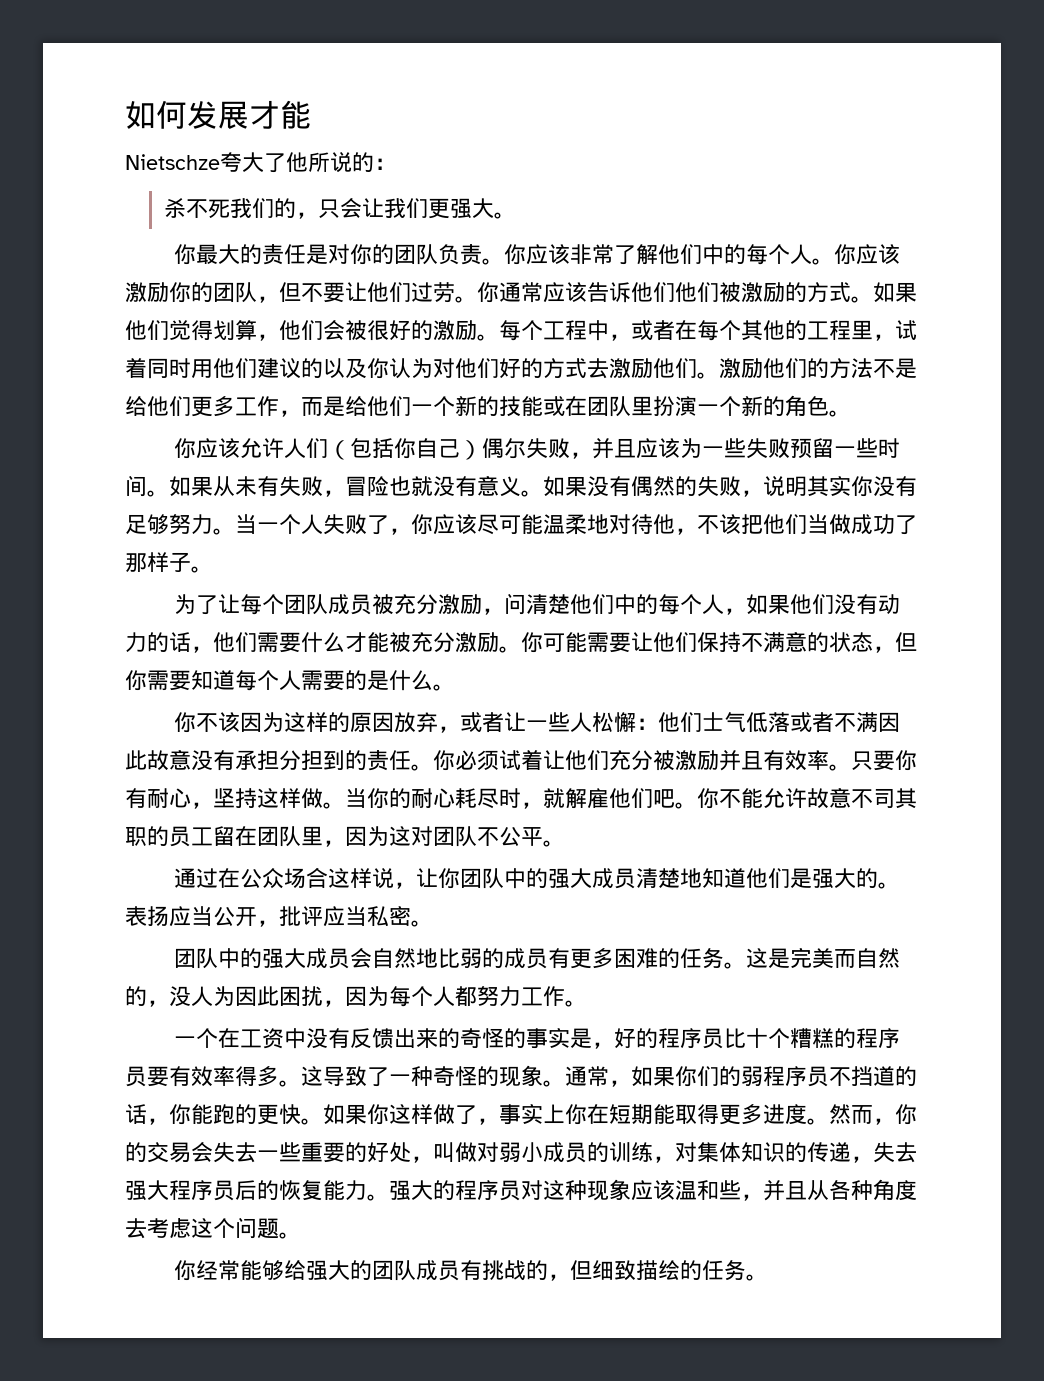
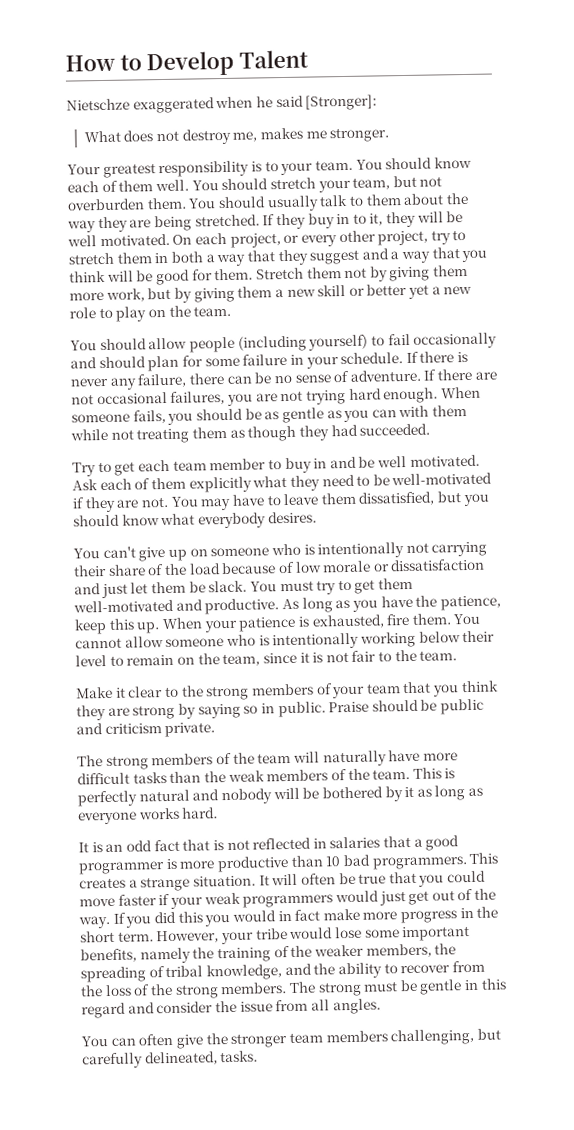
[125,100,311,129] [125,152,396,173] [164,198,517,219] [174,244,901,265] [125,282,917,303] [125,320,917,341] [125,358,917,379] [125,395,851,417] [174,438,901,460] [125,475,917,497] [125,514,917,535] [125,552,213,573] [174,593,901,615] [125,631,917,653] [125,670,455,691] [174,712,901,733] [125,749,917,771] [125,787,917,809] [125,826,565,847] [174,867,901,889] [125,906,433,927] [174,947,901,969] [125,986,587,1007] [174,1028,901,1049] [125,1065,917,1087] [125,1104,917,1125] [125,1142,917,1163] [125,1179,917,1201] [125,1217,301,1239] [174,1260,769,1281] 如何发展才能 // Nietschze夸大了他所说的： // 杀不死我们的，只会让我们更强大。 // 你最大的责任是对你的团队负责。你应该非常了解他们中的每个人。你应该激励你的团队，但不要让他们过劳。你通常应该告诉他们他们被激励的方式。如果他们觉得划算，他们会被很好的激励。每个工程中，或者在每个其他的工程里，试着同时用他们建议的以及你认为对他们好的方式去激励他们。激励他们的方法不是给他们更多工作，而是给他们一个新的技能或在团队里扮演一个新的角色。 // 你应该允许人们（包括你自己）偶尔失败，并且应该为一些失败预留一些时间。如果从未有失败，冒险也就没有意义。如果没有偶然的失败，说明其实你没有足够努力。当一个人失败了，你应该尽可能温柔地对待他，不该把他们当做成功了那样子。 // 为了让每个团队成员被充分激励，问清楚他们中的每个人，如果他们没有动力的话，他们需要什么才能被充分激励。你可能需要让他们保持不满意的状态，但你需要知道每个人需要的是什么。 // 你不该因为这样的原因放弃，或者让一些人松懈：他们士气低落或者不满因此故意没有承担分担到的责任。你必须试着让他们充分被激励并且有效率。只要你有耐心，坚持这样做。当你的耐心耗尽时，就解雇他们吧。你不能允许故意不司其职的员工留在团队里，因为这对团队不公平。 // 通过在公众场合这样说，让你团队中的强大成员清楚地知道他们是强大的。表扬应当公开，批评应当私密。 // 团队中的强大成员会自然地比弱的成员有更多困难的任务。这是完美而自然的，没人为因此困扰，因为每个人都努力工作。 // 一个在工资中没有反馈出来的奇怪的事实是，好的程序员比十个糟糕的程序员要有效率得多。这导致了一种奇怪的现象。通常，如果你们的弱程序员不挡道的话，你能跑的更快。如果你这样做了，事实上你在短期能取得更多进度。然而，你的交易会失去一些重要的好处，叫做对弱小成员的训练，对集体知识的传递，失去强大程序员后的恢复能力。强大的程序员对这种现象应该温和些，并且从各种角度去考虑这个问题。 // 你经常能够给强大的团队成员有挑战的，但细致描绘的任务。 -> [65,49,310,77] [66,94,378,114] [83,127,390,145] [67,156,472,179] [67,175,443,193] [67,192,469,212] [67,211,464,233] [67,229,467,248] [68,247,488,267] [69,264,469,286] [69,283,473,303] [69,305,232,322] [70,332,498,353] [70,351,469,372] [70,368,497,390] [71,386,481,406] [71,404,468,425] [70,423,431,444] [72,454,480,477] [72,472,493,493] [72,491,490,513] [73,511,317,529] [73,541,488,562] [73,558,486,577] [74,577,414,599] [73,595,501,615] [74,613,482,635] [75,630,496,650] [75,649,458,667] [76,680,499,701] [76,698,485,721] [76,722,216,738] [77,749,458,771] [77,767,456,785] [77,785,484,807] [78,807,219,825] [78,835,460,853] [78,852,499,875] [79,870,487,892] [79,888,497,909] [78,906,499,929] [80,926,471,945] [80,943,457,964] [80,960,485,983] [80,978,507,999] [81,998,381,1019] [81,1028,501,1049] [82,1050,259,1069] How to Develop Talent // Nietschze exaggerated when he said [Stronger]: // What does not destroy me, makes me stronger. // Your greatest responsibility is to your team. You should know each of them well. You should stretch your team, but not overburden them. You should usually talk to them about the way they are being stretched. If they buy in to it, they will be well motivated. On each project, or every other project, try to stretch them in both a way that they suggest and a way that you think will be good for them. Stretch them not by giving them more work, but by giving them a new skill or better yet a new role to play on the team. // You should allow people (including yourself) to fail occasionally and should plan for some failure in your schedule. If there is never any failure, there can be no sense of adventure. If there are not occasional failures, you are not trying hard enough. When someone fails, you should be as gentle as you can with them while not treating them as though they had succeeded. // Try to get each team member to buy in and be well motivated. Ask each of them explicitly what they need to be well-motivated if they are not. You may have to leave them dissatisfied, but you should know what everybody desires. // You can't give up on someone who is intentionally not carrying their share of the load because of low morale or dissatisfaction and just let them be slack. You must try to get them well-motivated and productive. As long as you have the patience, keep this up. When your patience is exhausted, fire them. You cannot allow someone who is intentionally working below their level to remain on the team, since it is not fair to the team. // Make it clear to the strong members of your team that you think they are strong by saying so in public. Praise should be public and criticism private. // The strong members of the team will naturally have more difficult tasks than the weak members of the team. This is perfectly natural and nobody will be bothered by it as long as everyone works hard. // It is an odd fact that is not reflected in salaries that a good programmer is more productive than 10 bad programmers. This creates a strange situation. It will often be true that you could move faster if your weak programmers would just get out of the way. If you did this you would in fact make more progress in the short term. However, your tribe would lose some important benefits, namely the training of the weaker members, the spreading of tribal knowledge, and the ability to recover from the loss of the strong members. The strong must be gentle in this regard and consider the issue from all angles. // You can often give the stronger team members challenging, but carefully delineated, tasks.

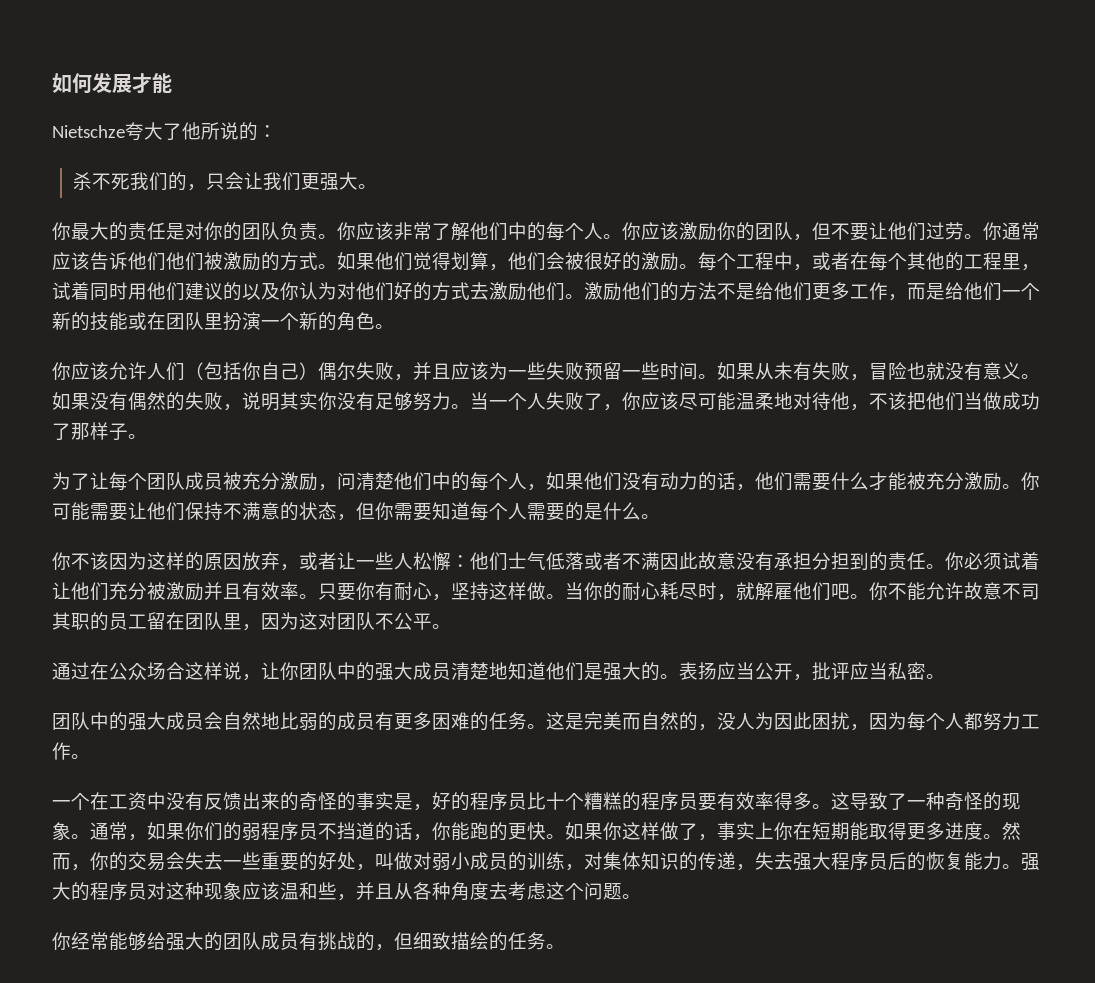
[65,49,310,77] [66,94,378,114] [83,127,390,145] [67,156,472,179] [67,175,443,193] [67,192,469,212] [67,211,464,233] [67,229,467,248] [68,247,488,267] [69,264,469,286] [69,283,473,303] [69,305,232,322] [70,332,498,353] [70,351,469,372] [70,368,497,390] [71,386,481,406] [71,404,468,425] [70,423,431,444] [72,454,480,477] [72,472,493,493] [72,491,490,513] [73,511,317,529] [73,541,488,562] [73,558,486,577] [74,577,414,599] [73,595,501,615] [74,613,482,635] [75,630,496,650] [75,649,458,667] [76,680,499,701] [76,698,485,721] [76,722,216,738] [77,749,458,771] [77,767,456,785] [77,785,484,807] [78,807,219,825] [78,835,460,853] [78,852,499,875] [79,870,487,892] [79,888,497,909] [78,906,499,929] [80,926,471,945] [80,943,457,964] [80,960,485,983] [80,978,507,999] [81,998,381,1019] [81,1028,501,1049] [82,1050,259,1069] How to Develop Talent // Nietschze exaggerated when he said [Stronger]: // What does not destroy me, makes me stronger. // Your greatest responsibility is to your team. You should know each of them well. You should stretch your team, but not overburden them. You should usually talk to them about the way they are being stretched. If they buy in to it, they will be well motivated. On each project, or every other project, try to stretch them in both a way that they suggest and a way that you think will be good for them. Stretch them not by giving them more work, but by giving them a new skill or better yet a new role to play on the team. // You should allow people (including yourself) to fail occasionally and should plan for some failure in your schedule. If there is never any failure, there can be no sense of adventure. If there are not occasional failures, you are not trying hard enough. When someone fails, you should be as gentle as you can with them while not treating them as though they had succeeded. // Try to get each team member to buy in and be well motivated. Ask each of them explicitly what they need to be well-motivated if they are not. You may have to leave them dissatisfied, but you should know what everybody desires. // You can't give up on someone who is intentionally not carrying their share of the load because of low morale or dissatisfaction and just let them be slack. You must try to get them well-motivated and productive. As long as you have the patience, keep this up. When your patience is exhausted, fire them. You cannot allow someone who is intentionally working below their level to remain on the team, since it is not fair to the team. // Make it clear to the strong members of your team that you think they are strong by saying so in public. Praise should be public and criticism private. // The strong members of the team will naturally have more difficult tasks than the weak members of the team. This is perfectly natural and nobody will be bothered by it as long as everyone works hard. // It is an odd fact that is not reflected in salaries that a good programmer is more productive than 10 bad programmers. This creates a strange situation. It will often be true that you could move faster if your weak programmers would just get out of the way. If you did this you would in fact make more progress in the short term. However, your tribe would lose some important benefits, namely the training of the weaker members, the spreading of tribal knowledge, and the ability to recover from the loss of the strong members. The strong must be gentle in this regard and consider the issue from all angles. // You can often give the stronger team members challenging, but carefully delineated, tasks. -> [52,73,172,94] [52,122,277,141] [72,172,377,191] [52,222,1040,241] [52,252,1040,271] [52,282,1040,301] [52,312,394,331] [52,362,1040,381] [52,392,1040,411] [52,422,147,441] [52,472,1040,491] [52,502,660,521] [52,552,1040,571] [52,582,1040,601] [52,612,451,631] [52,662,945,681] [52,712,1040,731] [52,742,90,760] [52,792,1021,811] [52,822,1021,841] [52,852,1040,871] [52,882,641,901] [52,932,565,951] 如何发展才能 // Nietschze夸大了他所说的： // 杀不死我们的，只会让我们更强大。 // 你最大的责任是对你的团队负责。你应该非常了解他们中的每个人。你应该激励你的团队，但不要让他们过劳。你通常应该告诉他们他们被激励的方式。如果他们觉得划算，他们会被很好的激励。每个工程中，或者在每个其他的工程里，试着同时用他们建议的以及你认为对他们好的方式去激励他们。激励他们的方法不是给他们更多工作，而是给他们一个新的技能或在团队里扮演一个新的角色。 // 你应该允许人们（包括你自己）偶尔失败，并且应该为一些失败预留一些时间。如果从未有失败，冒险也就没有意义。如果没有偶然的失败，说明其实你没有足够努力。当一个人失败了，你应该尽可能温柔地对待他，不该把他们当做成功了那样子。 // 为了让每个团队成员被充分激励，问清楚他们中的每个人，如果他们没有动力的话，他们需要什么才能被充分激励。你可能需要让他们保持不满意的状态，但你需要知道每个人需要的是什么。 // 你不该因为这样的原因放弃，或者让一些人松懈：他们士气低落或者不满因此故意没有承担分担到的责任。你必须试着让他们充分被激励并且有效率。只要你有耐心，坚持这样做。当你的耐心耗尽时，就解雇他们吧。你不能允许故意不司其职的员工留在团队里，因为这对团队不公平。 // 通过在公众场合这样说，让你团队中的强大成员清楚地知道他们是强大的。表扬应当公开，批评应当私密。 // 团队中的强大成员会自然地比弱的成员有更多困难的任务。这是完美而自然的，没人为因此困扰，因为每个人都努力工作。 // 一个在工资中没有反馈出来的奇怪的事实是，好的程序员比十个糟糕的程序员要有效率得多。这导致了一种奇怪的现象。通常，如果你们的弱程序员不挡道的话，你能跑的更快。如果你这样做了，事实上你在短期能取得更多进度。然而，你的交易会失去一些重要的好处，叫做对弱小成员的训练，对集体知识的传递，失去强大程序员后的恢复能力。强大的程序员对这种现象应该温和些，并且从各种角度去考虑这个问题。 // 你经常能够给强大的团队成员有挑战的，但细致描绘的任务。

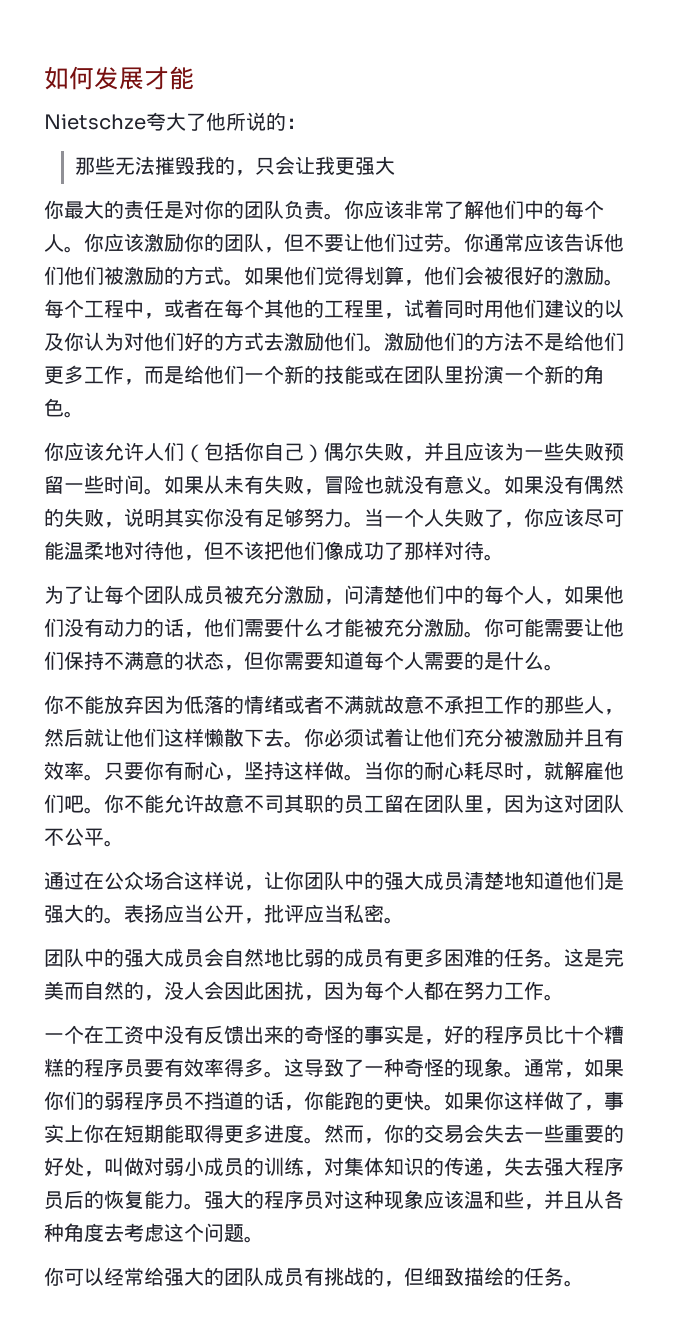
[72,172,168,191] 杀不死我们 -> [74,156,215,175] 那些无法摧毁我
[281,172,301,191] 们 -> (335, 165) none
[357,184,377,189] 。 -> (395, 165) none
(869, 407) none -> [204,541,224,560] 但
[964,392,1002,410] 当做 -> [324,541,344,560] 像
[109,423,128,441] 子 -> [444,541,484,560] 对待
[90,552,926,571] 该因为这样的原因放弃，或者让一些人松懈：他们士气低落或者不满因此故意没有承担分担到的责任 -> [84,695,624,715] [44,728,284,747] 能放弃因为低落的情绪或者不满就故意不承担工作的那些人，然后就让他们这样懒散下去
[755,712,774,730] 为 -> [204,981,224,1000] 会
(983, 721) none -> [444,981,464,1000] 在
[71,932,147,951] 经常能够 -> [64,1267,144,1286] 可以经常

